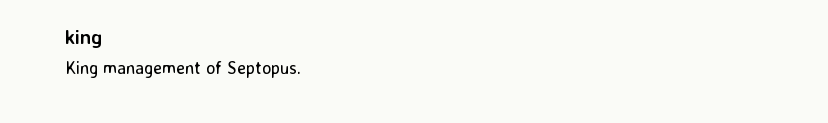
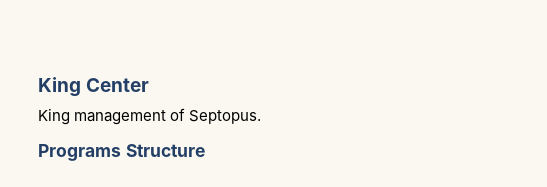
[65,30,102,48] king -> [38,77,150,97] King Center
(301, 69) none -> [38,144,205,161] // Programs Structure

